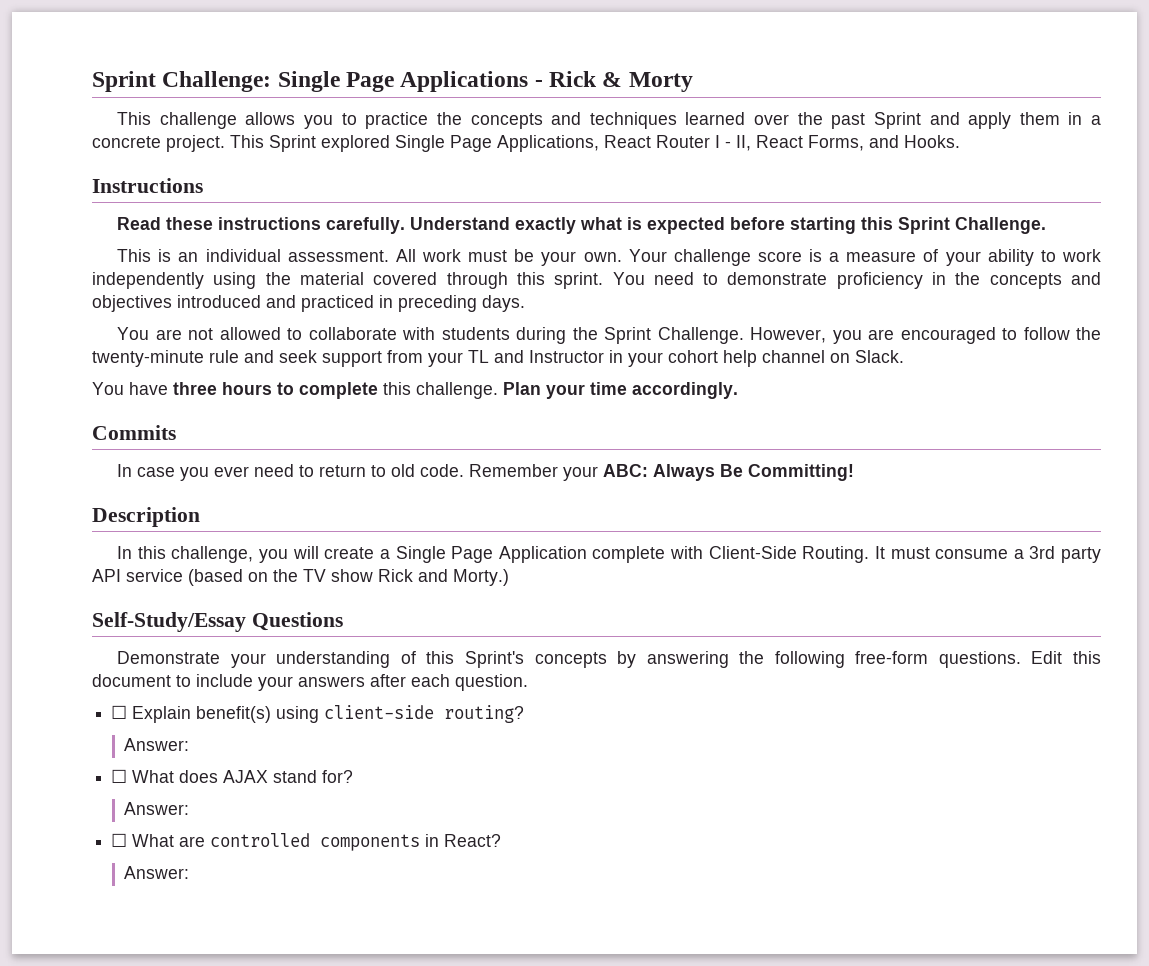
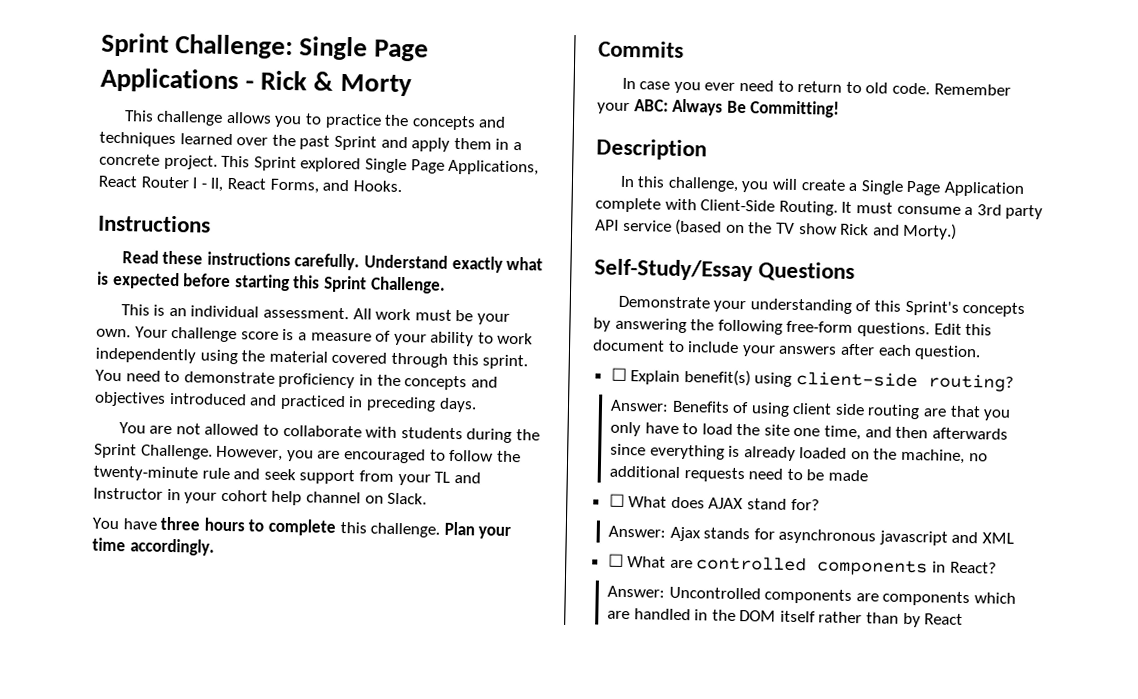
(190, 744) none -> [671,400,1012,421] [609,421,1008,441] [609,443,988,464] [608,465,868,483] Benefits of using client side routing are that you only have to load the site one time, and then afterwards since everything is already loaded on the machine, no additional requests need to be made
(190, 808) none -> [669,526,1015,546] Ajax stands for asynchronous javascript and XML
(190, 872) none -> [668,586,1016,607] [606,608,964,628] Uncontrolled components are components which are handled in the DOM itself rather than by React

